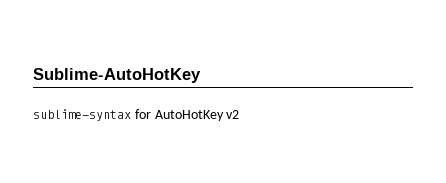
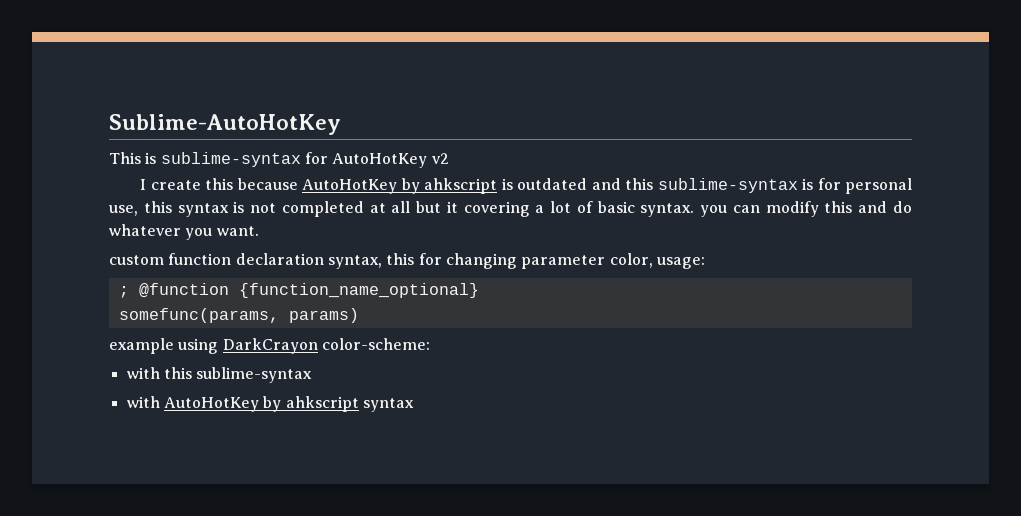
(201, 75) none -> [109,152,157,164] This is
(240, 114) none -> [140,178,912,194] [109,201,913,217] [109,224,259,240] [109,253,705,269] [118,283,479,298] [118,308,359,323] [109,338,430,354] [126,367,313,383] [126,396,414,412] // I create this because AutoHotKey by ahkscript is outdated and this sublime-syntax is for personal use, this syntax is not completed at all but it covering a lot of basic syntax. you can modify this and do whatever you want. // custom function declaration syntax, this for changing parameter color, usage: // ; @function {function_name_optional} // somefunc(params, params) // example using DarkCrayon color-scheme: // with this sublime-syntax // with AutoHotKey by ahkscript syntax

